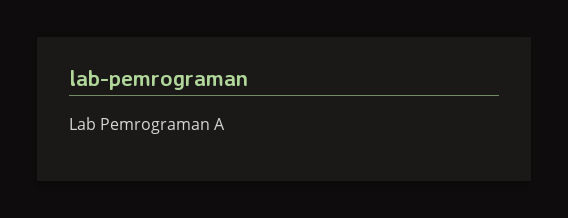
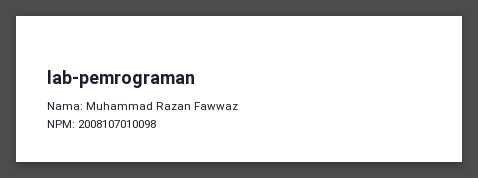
[69,117,226,134] Lab Pemrograman A -> [47,102,239,110] [47,120,157,128] Nama: Muhammad Razan Fawwaz // NPM: 2008107010098

